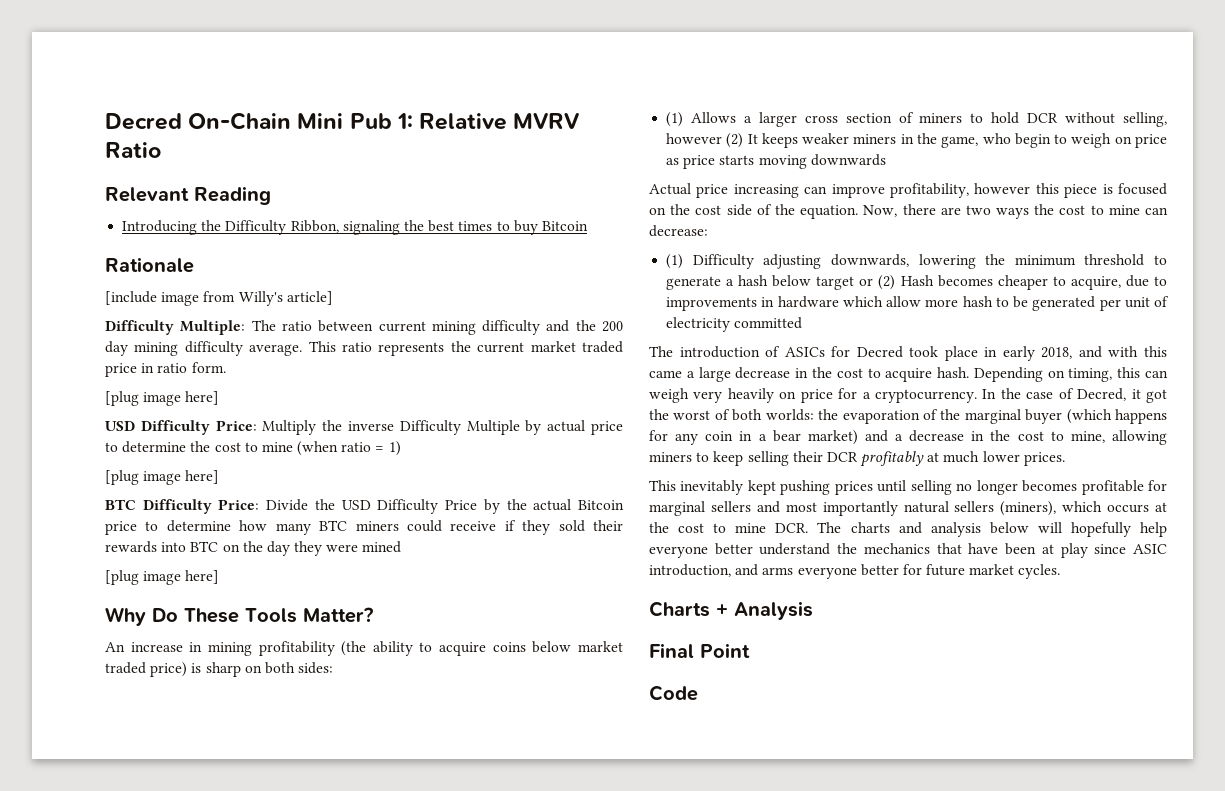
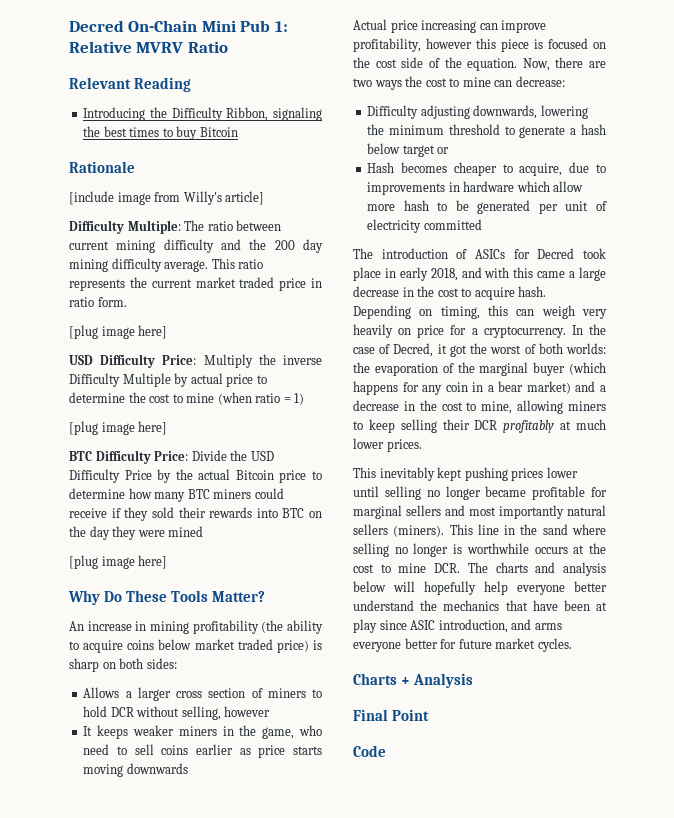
[666,112,684,127] (1) -> (177, 663) none
[726,133,744,148] (2) -> (271, 711) //
[1014,133,1167,148] begin to weigh on price -> [83,744,233,755] need to sell coins earlier
[666,254,684,269] (1) -> (565, 81) none
[878,275,896,290] (2) -> (450, 150) //
(873, 488) none -> [546,467,578,478] lower
[1022,480,1078,492] becomes -> [485,486,527,497] became
[1000,501,1103,516] (miners), which -> [393,524,606,537] [353,543,529,557] (miners). This line in the sand where selling no longer is worthwhile

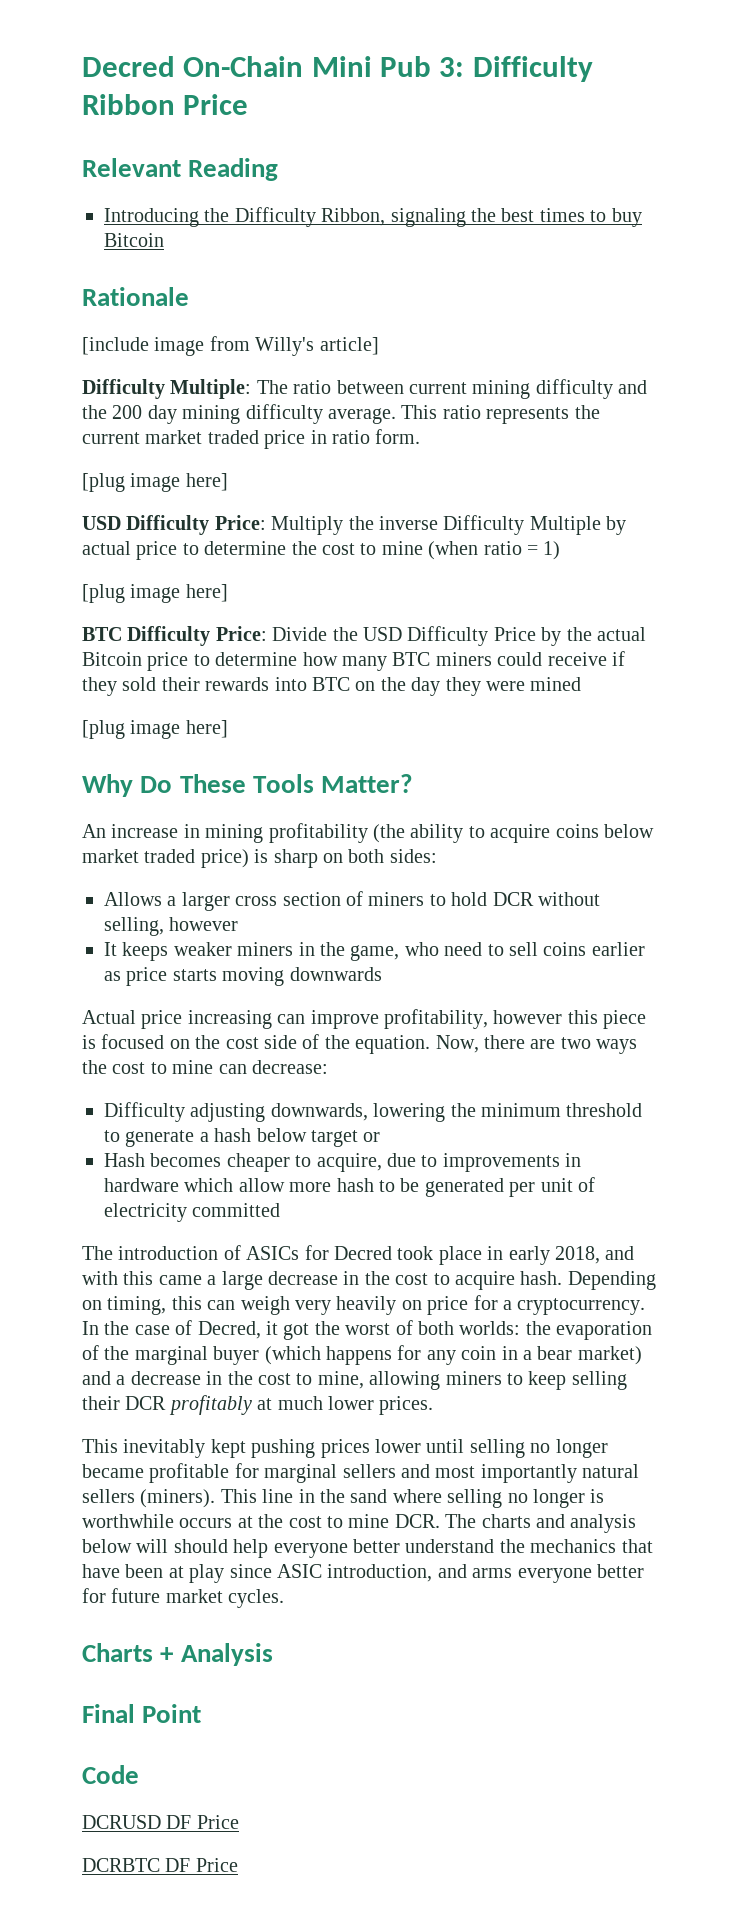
[274,21,288,32] [69,41,228,53] 1: Relative MVRV Ratio -> [439,56,593,82] [82,94,249,115] 3: Difficulty Ribbon Price
[424,581,476,595] hopefully -> [173,1539,228,1553] should
(386, 751) none -> [82,1815,239,1829] [82,1858,238,1872] // DCRUSD DF Price // DCRBTC DF Price

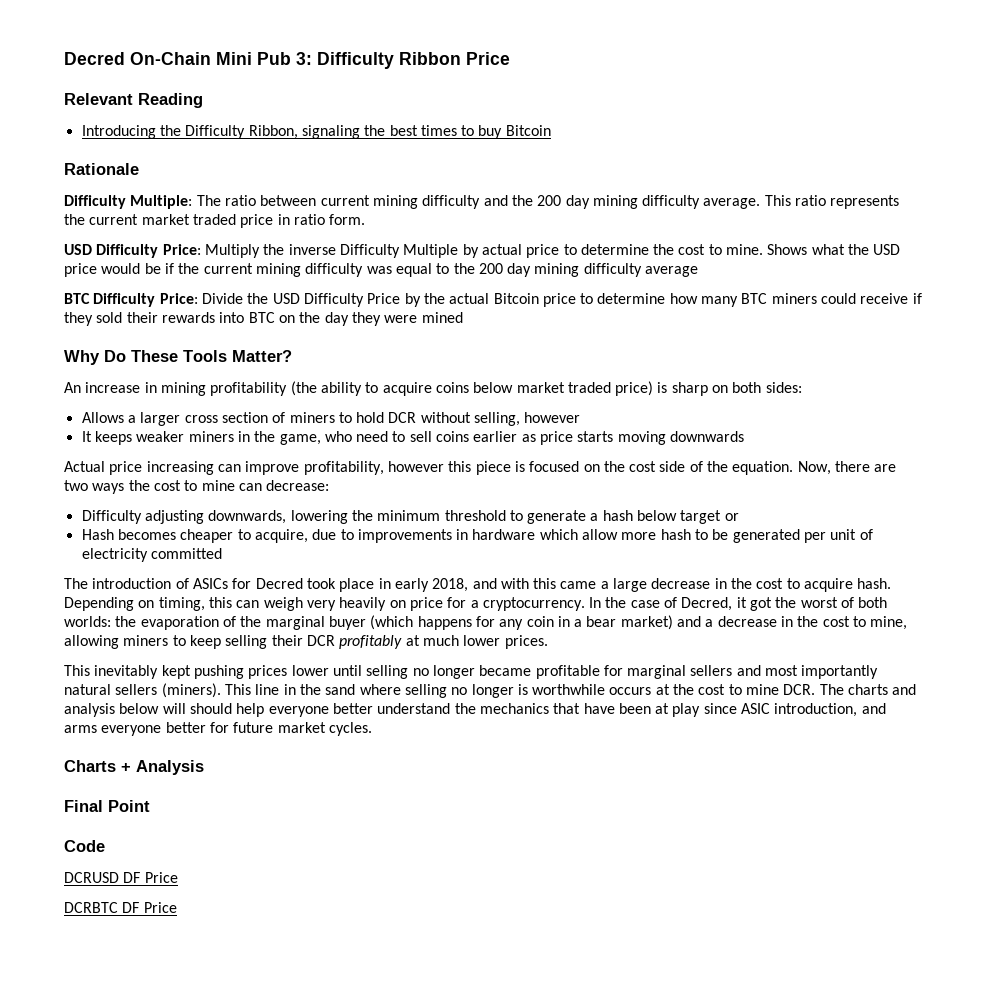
[82,336,379,356] // [include image from Willy's article] -> (139, 169) none
[82,473,228,492] // [plug image here] -> (366, 219) none
[381,541,561,560] [82,584,228,603] mine (when ratio = 1) // [plug image here] -> [726,244,901,255] [64,263,699,277] mine. Shows what the USD price would be if the current mining difficulty was equal to the 200 day mining difficulty average
[82,720,228,739] // [plug image here] -> (463, 317) none

